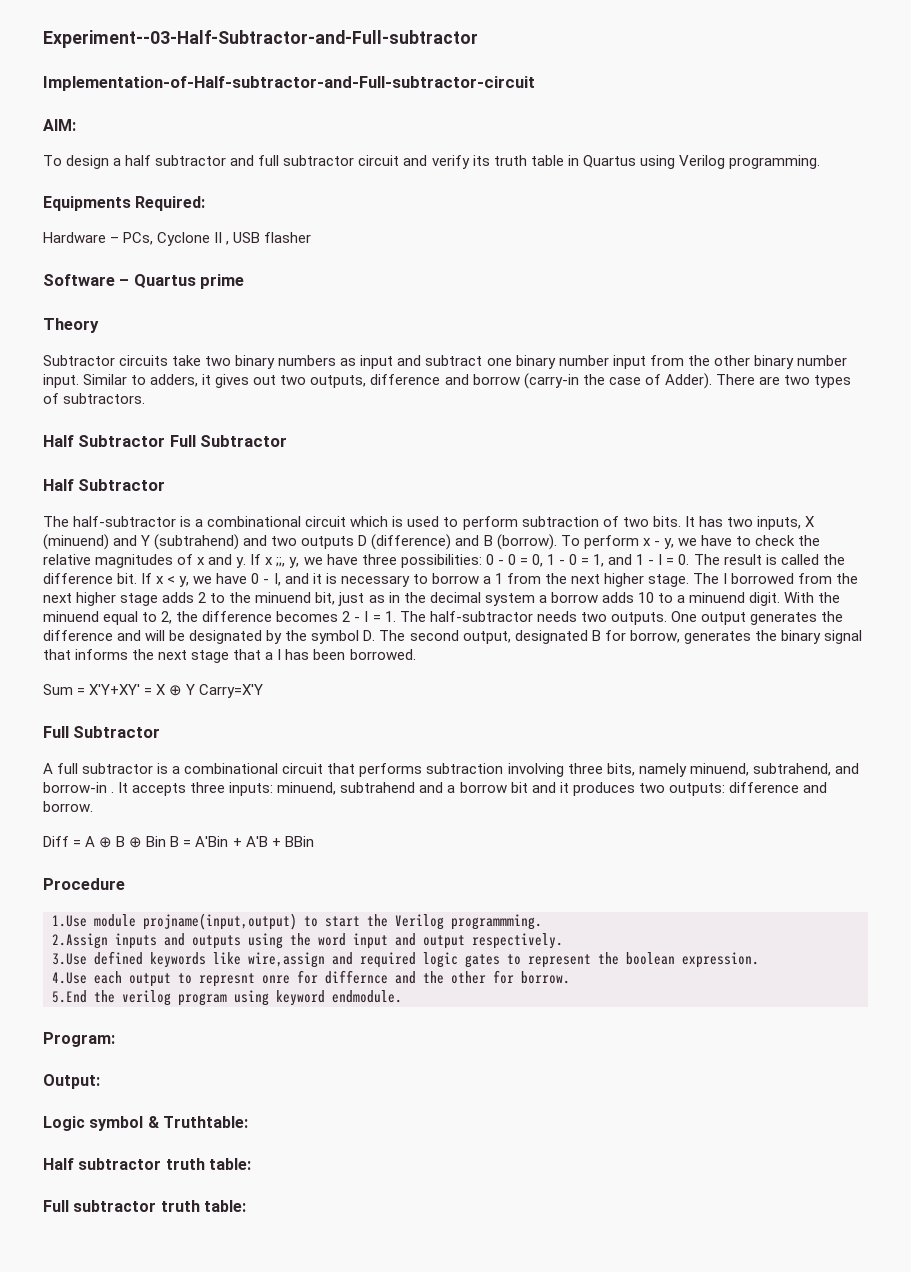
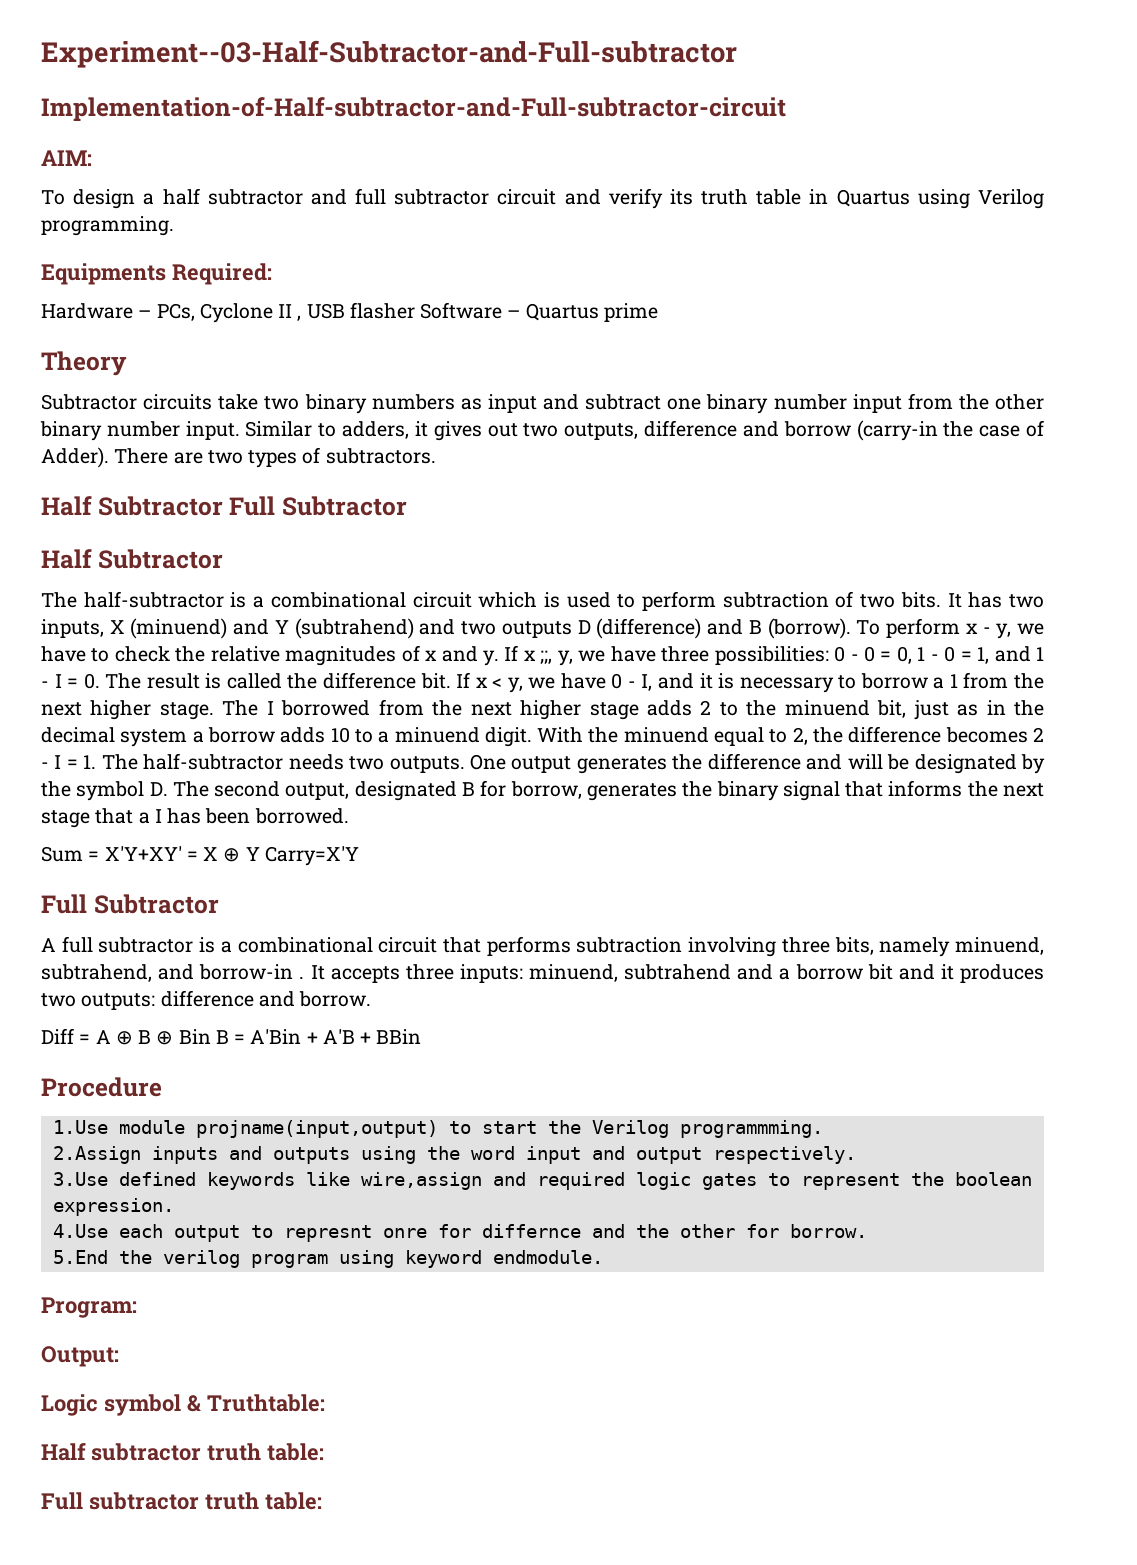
(312, 237) // -> (415, 310) none

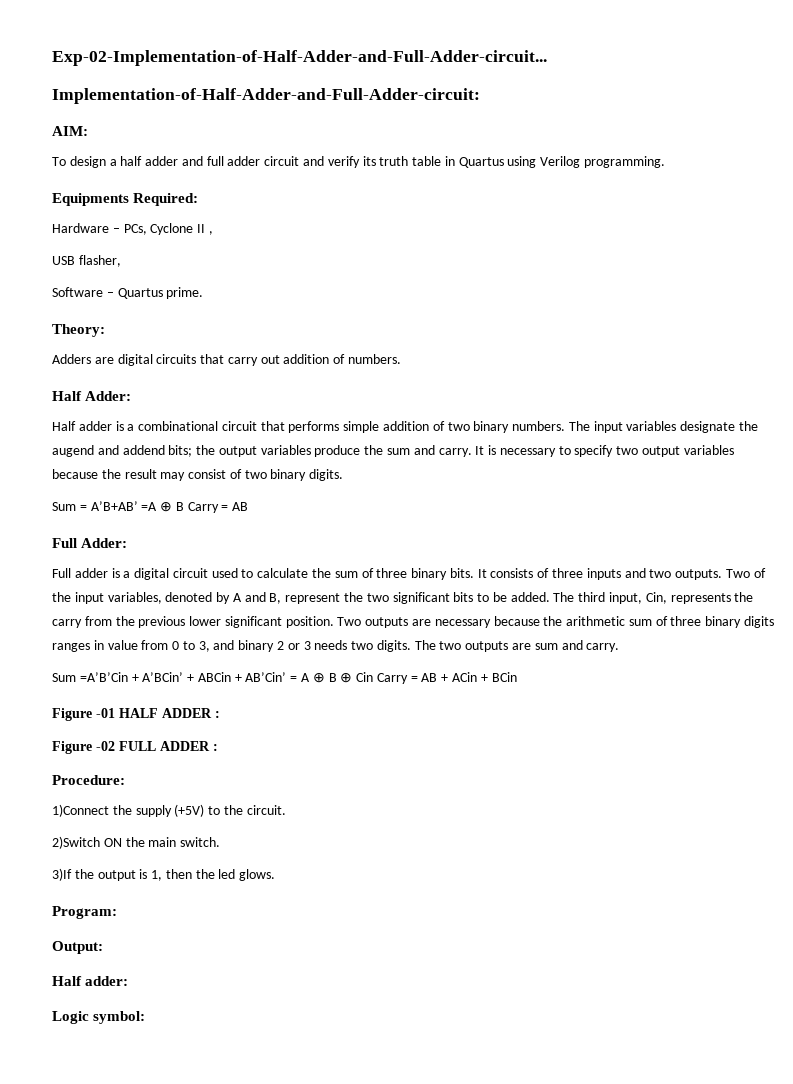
[41,40,737,68] [41,97,786,121] Experiment--03-Half-Subtractor-and-Full-subtractor // Implementation-of-Half-subtractor-and-Full-subtractor-circuit -> [52,50,547,66] [52,88,480,104] Exp-02-Implementation-of-Half-Adder-and-Full-Adder-circuit... // Implementation-of-Half-Adder-and-Full-Adder-circuit:
[207,189,303,205] subtractor -> [145,156,179,166] adder
[394,189,490,205] subtractor -> [227,156,261,166] adder
[306,302,415,319] USB flasher -> [52,255,121,267] // USB flasher, //
[603,303,658,322] [41,351,127,376] [41,393,1044,414] [40,420,1045,441] [41,447,436,468] [41,496,407,516] [41,549,223,569] [41,591,1045,611] [41,618,1044,639] [41,645,1044,666] [41,672,1045,693] [41,699,1045,720] [41,726,1044,747] [41,753,1046,774] [41,780,1044,801] [41,808,349,828] [41,846,359,866] [41,894,219,914] [41,936,194,953] prime // Theory // Subtractor circuits take two binary numbers as input and subtract one binary number input from the other binary number input. Similar to adders, it gives out two outputs, difference and borrow (carry-in the case of Adder). There are two types of subtractors. // Half Subtractor Full Subtractor // Half Subtractor // The half-subtractor is a combinational circuit which is used to perform subtraction of two bits. It has two inputs, X (minuend) and Y (subtrahend) and two outputs D (difference) and B (borrow). To perform x - y, we have to check the relative magnitudes of x and y. If x ;;, y, we have three possibilities: 0 - 0 = 0, 1 - 0 = 1, and 1 - I = 0. The result is called the difference bit. If x < y, we have 0 - I, and it is necessary to borrow a 1 from the next higher stage. The I borrowed from the next higher stage adds 2 to the minuend bit, just as in the decimal system a borrow adds 10 to a minuend digit. With the minuend equal to 2, the difference becomes 2 - I = 1. The half-subtractor needs two outputs. One output generates the difference and will be designated by the symbol D. The second output, designated B for borrow, generates the binary signal that informs the next stage that a I has been borrowed. // Sum = X'Y+XY' = X ⊕ Y Carry=X'Y // Full Subtractor // A full subtractor -> [166,287,204,299] [52,324,105,337] [52,354,402,366] [52,391,132,401] [52,421,112,431] prime. // Theory: // Adders are digital circuits that carry out addition of numbers. // Half Adder: // Half adder
[576,937,1044,957] [41,964,1044,983] [41,990,372,1010] [41,1028,74,1044] subtraction involving three bits, namely minuend, subtrahend, and borrow-in . It accepts three inputs: minuend, subtrahend and a borrow bit and it produces two outputs: difference and borrow. // Diff -> [343,421,759,433] [52,445,734,457] [52,469,344,481] [52,501,249,513] [52,538,128,548] [52,568,766,580] [52,592,754,604] [52,616,775,628] [52,640,620,652] [52,672,287,682] simple addition of two binary numbers. The input variables designate the augend and addend bits; the output variables produce the sum and carry. It is necessary to specify two output variables because the result may consist of two binary digits. // Sum = A’B+AB’ =A ⊕ B Carry = AB // Full Adder: // Full adder is a digital circuit used to calculate the sum of three binary bits. It consists of three inputs and two outputs. Two of the input variables, denoted by A and B, represent the two significant bits to be added. The third input, Cin, represents the carry from the previous lower significant position. Two outputs are necessary because the arithmetic sum of three binary digits ranges in value from 0 to 3, and binary 2 or 3 needs two digits. The two outputs are sum and carry. // Sum =A’B’Cin + A’BCin’ + ABCin + AB’Cin’
[178,1029,422,1044] [41,1077,162,1097] [52,1120,823,1138] [52,1146,856,1164] [52,1172,1032,1190] [52,1198,174,1216] [52,1224,867,1242] [52,1250,603,1268] Bin B = A'Bin + A'B + BBin // Procedure // 1.Use module projname(input,output) to start the Verilog programmming. // 2.Assign inputs and outputs using the word input and output respectively. // 3.Use defined keywords like wire,assign and required logic gates to represent the boolean expression. // 4.Use each output to represnt onre for differnce and the other for borrow. // 5.End the verilog program using keyword endmodule. -> [356,672,517,684] [52,708,220,721] [52,741,218,754] [52,775,125,785] [52,804,286,817] [52,836,221,849] [52,868,276,881] Cin Carry = AB + ACin + BCin // Figure -01 HALF ADDER : // Figure -02 FULL ADDER : // Procedure: // 1)Connect the supply (+5V) to the circuit. // 2)Switch ON the main switch. // 3)If the output is 1, then the led glows.
(119, 1356) none -> [52,976,129,986] // Half adder:
[103,1394,325,1416] [41,1443,324,1461] [41,1492,322,1510] symbol & Truthtable: // Half subtractor truth table: // Full subtractor truth table: -> [93,1011,146,1024] symbol:

